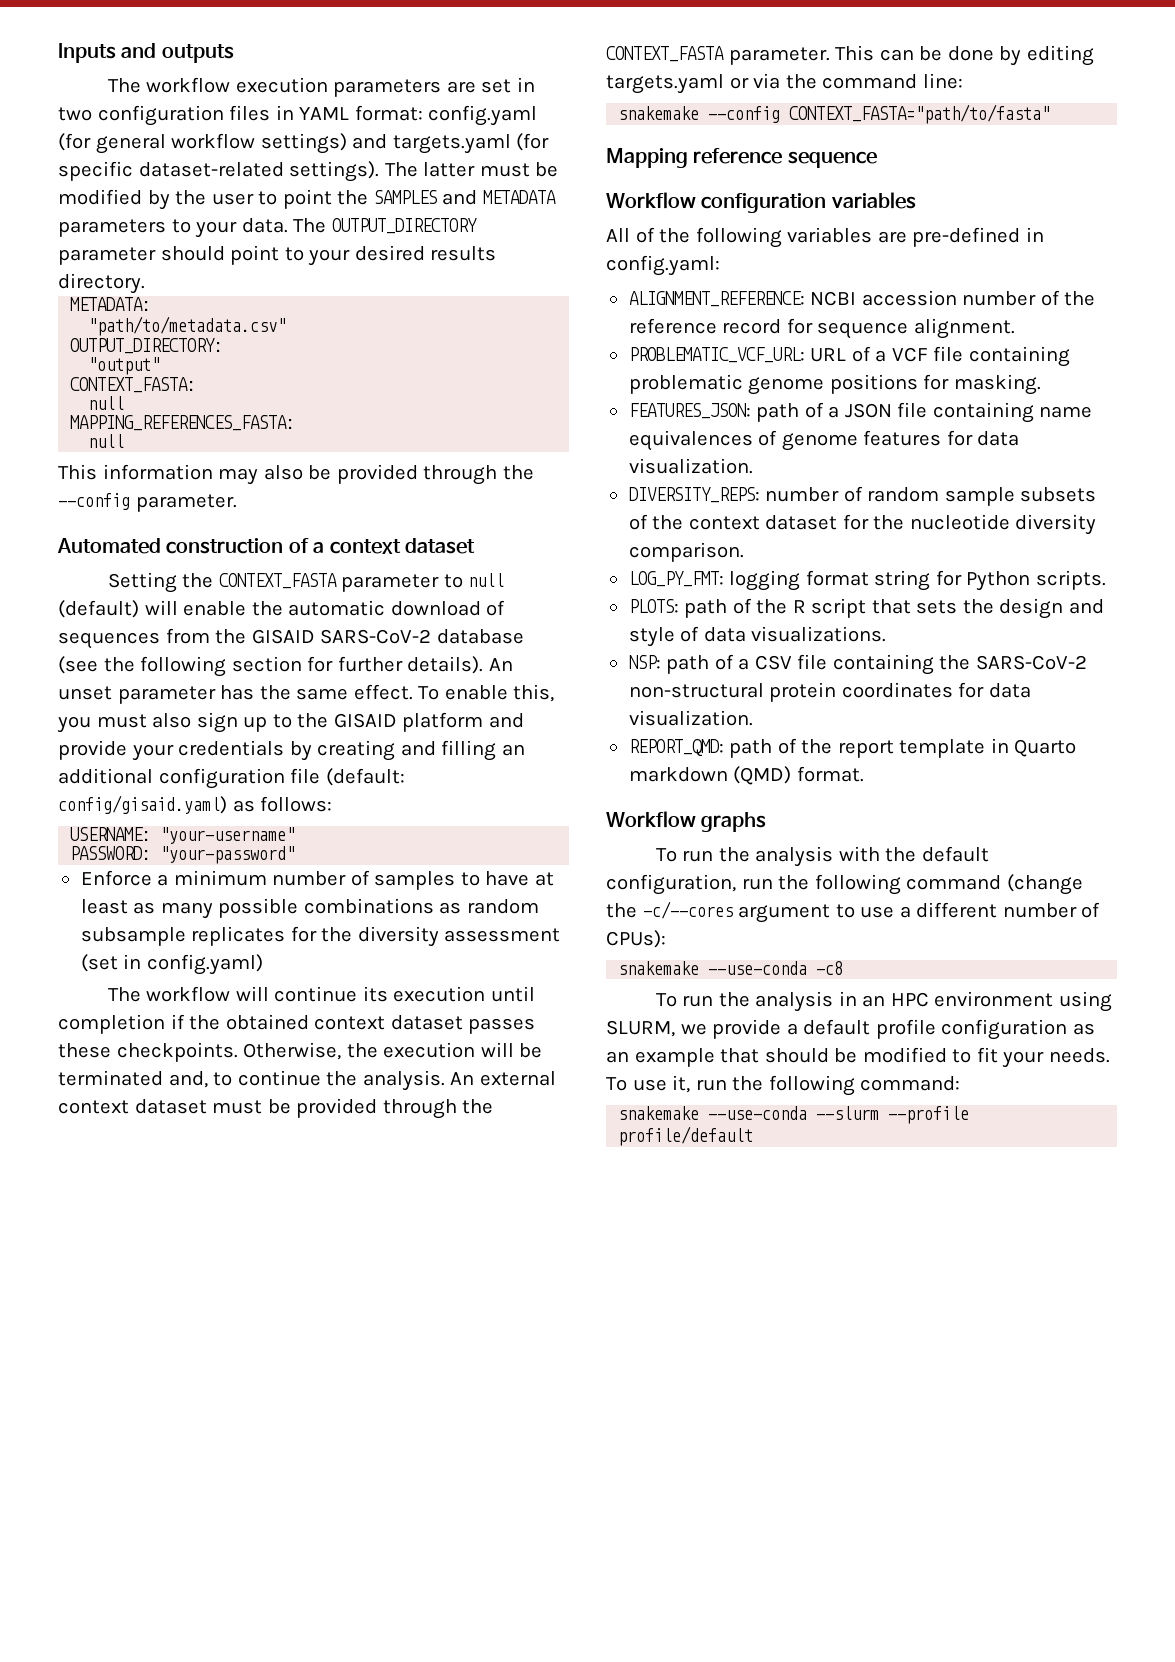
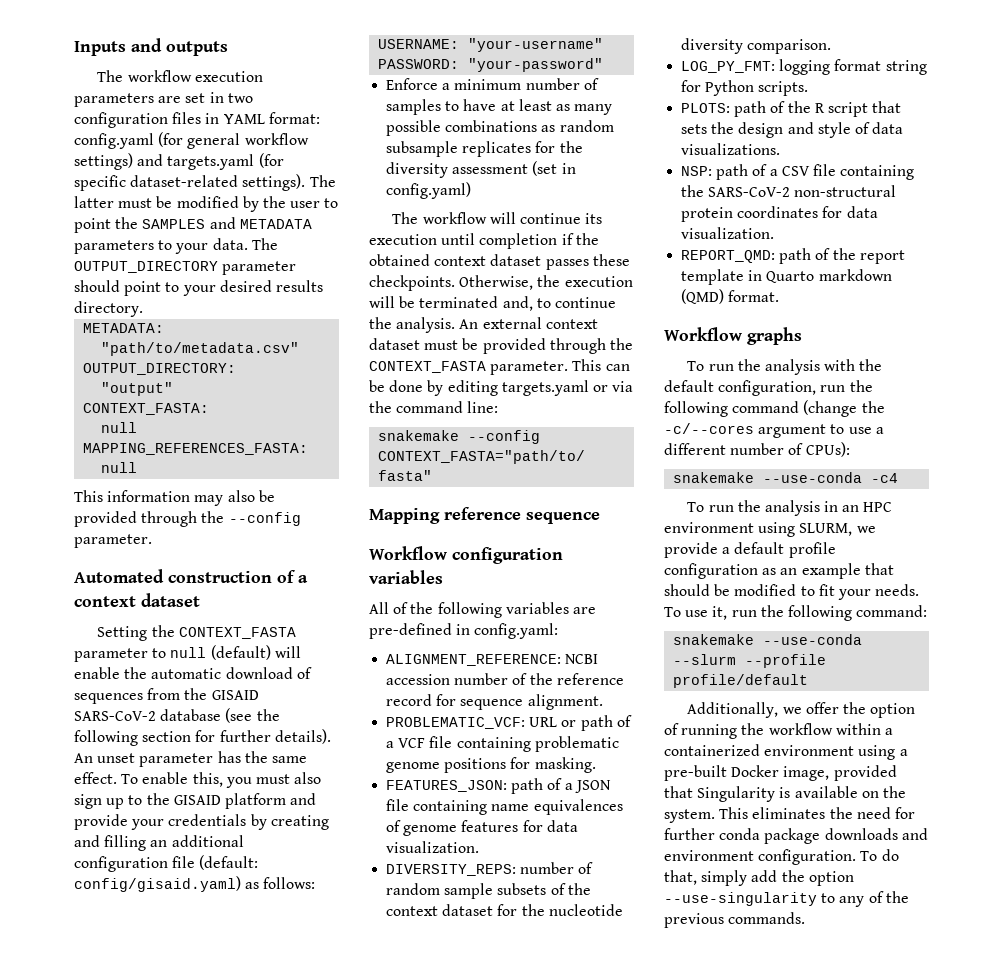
[628,347,847,363] PROBLEMATIC_VCF_URL: URL -> [386,715,613,731] PROBLEMATIC_VCF: URL or path
[816,961,844,975] -c8 -> [871,473,899,483] -c4
(754, 1136) none -> [687,702,916,718] [664,723,893,739] [664,744,908,760] [664,765,897,781] [664,786,906,802] [664,807,915,823] [664,828,928,844] [664,849,899,865] [664,870,854,886] [664,891,909,907] [664,912,806,928] // Additionally, we offer the option of running the workflow within a containerized environment using a pre-built Docker image, provided that Singularity is available on the system. This eliminates the need for further conda package downloads and environment configuration. To do that, simply add the option --use-singularity to any of the previous commands.

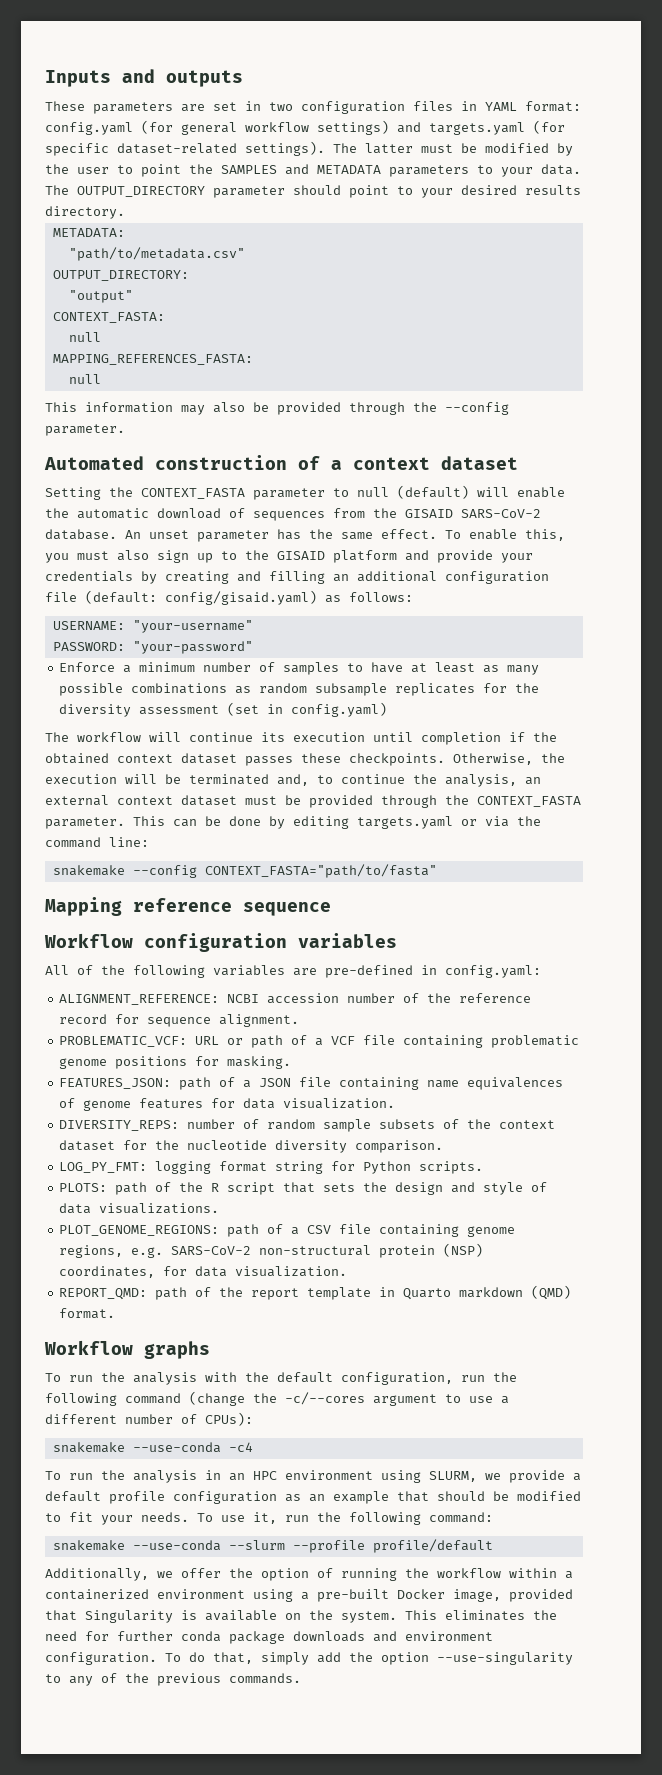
[97,70,263,82] The workflow execution -> [45,101,85,111] These
[160,708,280,723] [74,729,331,746] database (see the following section for further details). -> [45,529,117,540] database.
[396,317,479,333] analysis. An -> [445,774,541,787] analysis, an
[681,166,713,176] NSP: -> [59,1225,220,1236] PLOT_GENOME_REGIONS:
[681,185,705,197] the -> [467,1226,516,1237] [59,1245,164,1258] genome regions, e.g.
[737,206,819,218] coordinates -> [443,1243,484,1257] [59,1266,156,1278] (NSP) coordinates,

